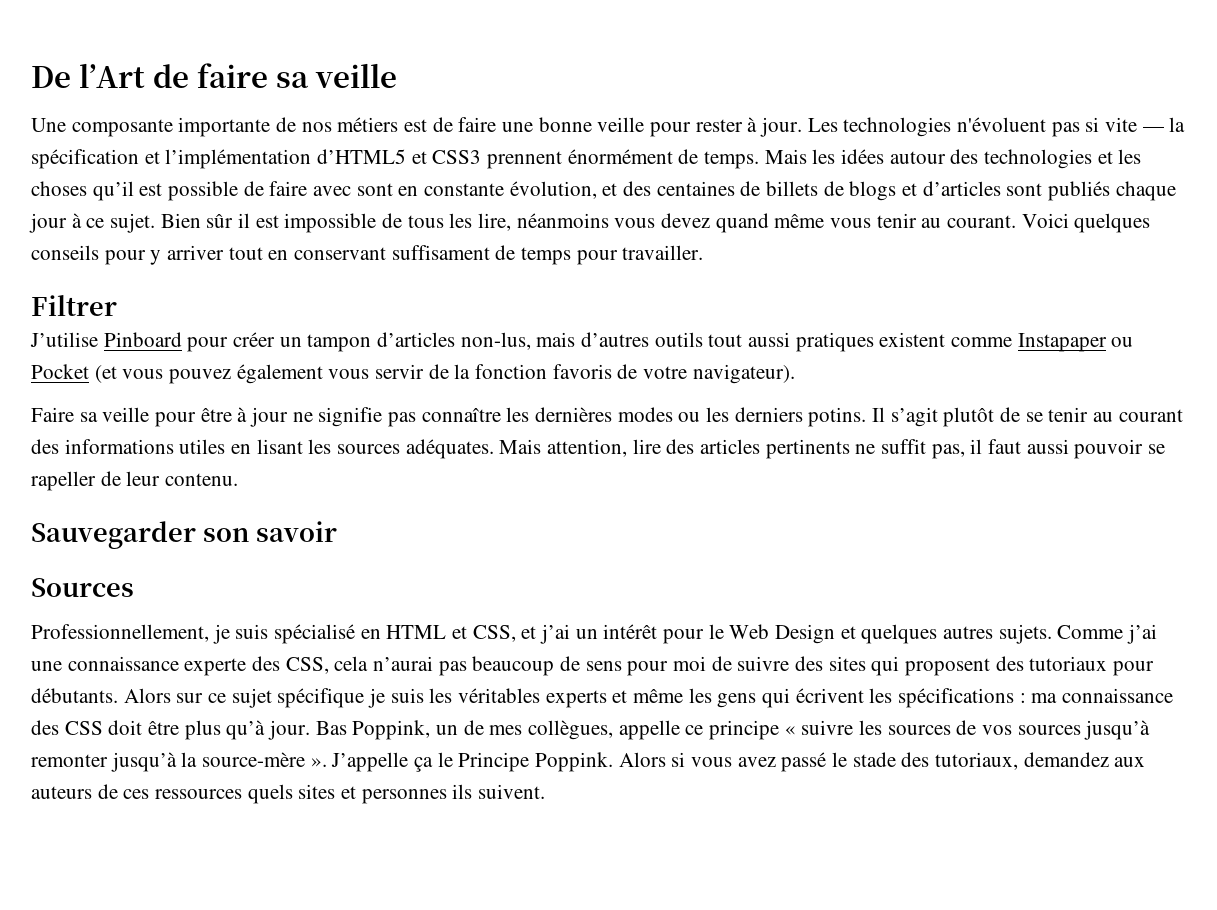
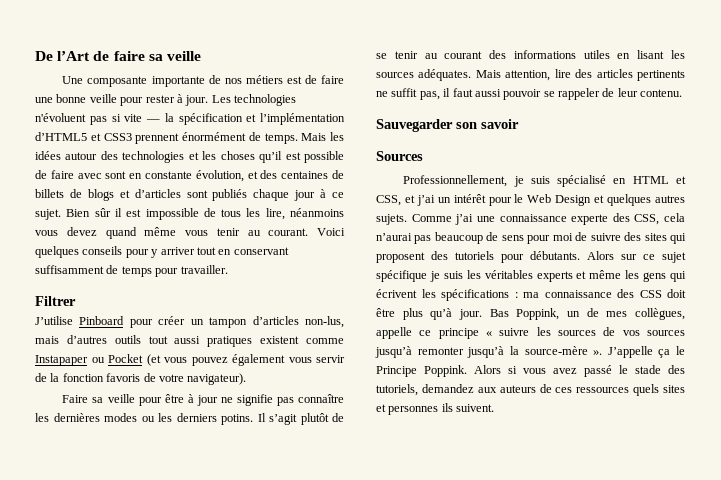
[391,245,490,260] suffisament -> [35,265,104,274] suffisamment
[31,471,96,491] rapeller -> [558,88,600,100] rappeler
[1029,656,1108,671] tutoriaux -> [455,251,494,260] tutoriels
[935,752,1019,770] tutoriaux, -> [376,384,418,396] tutoriels,

